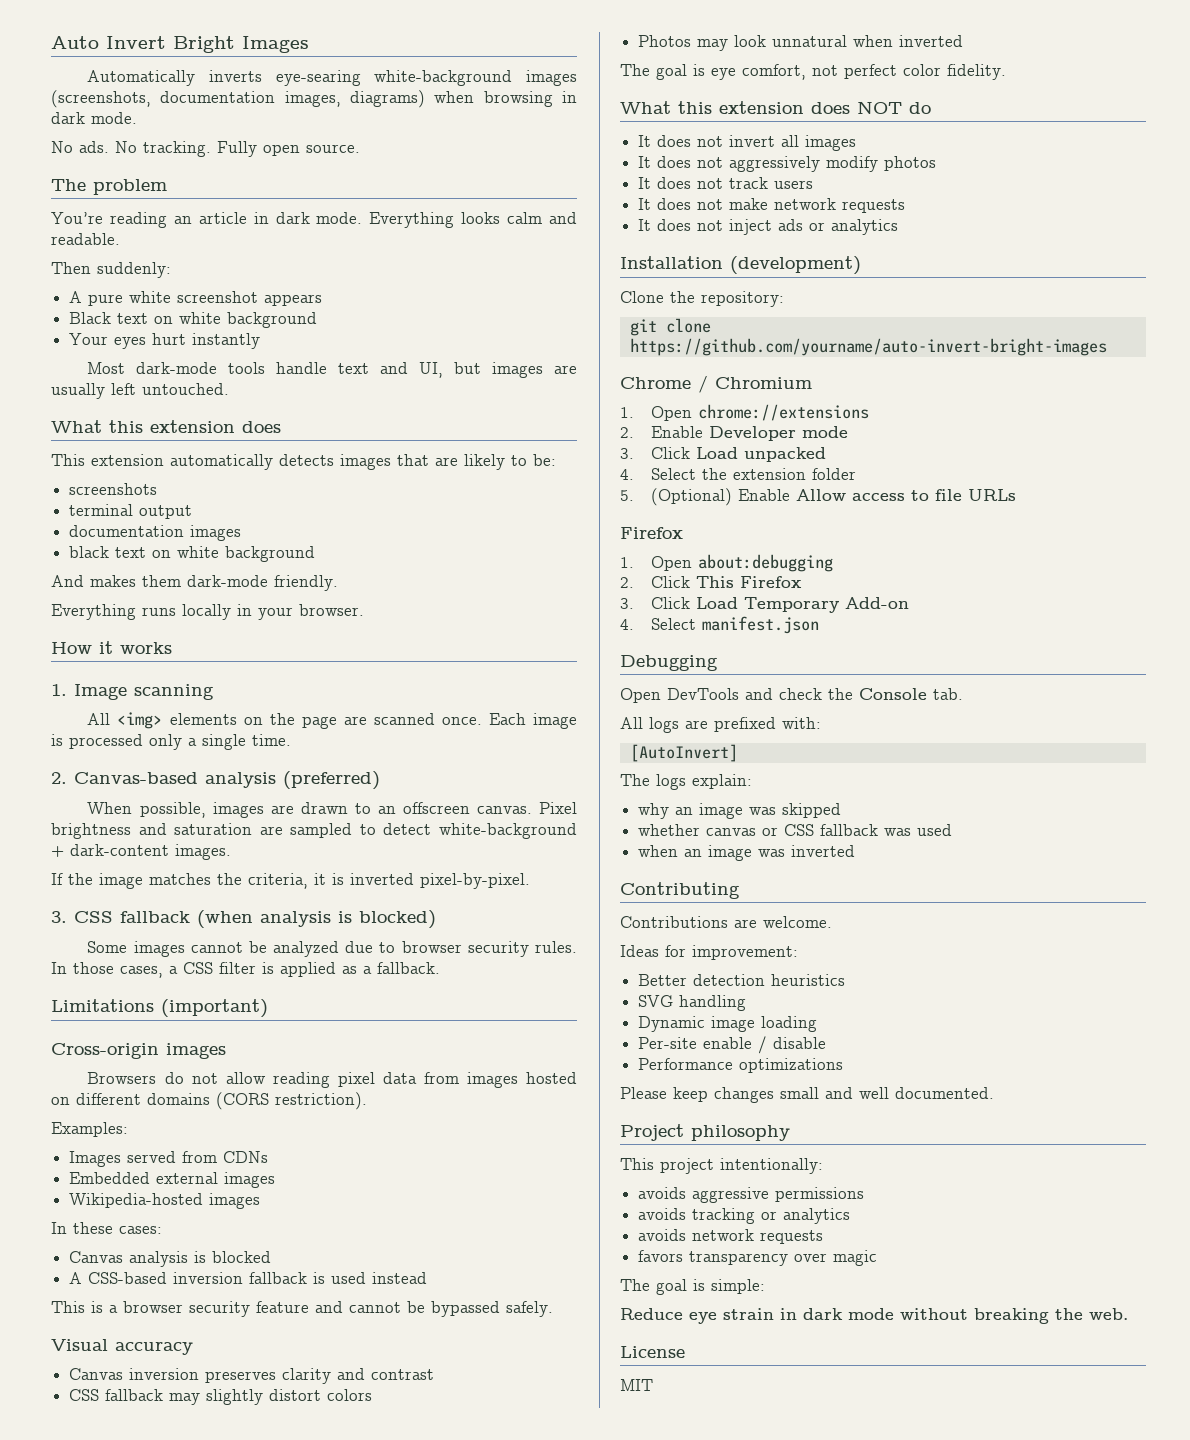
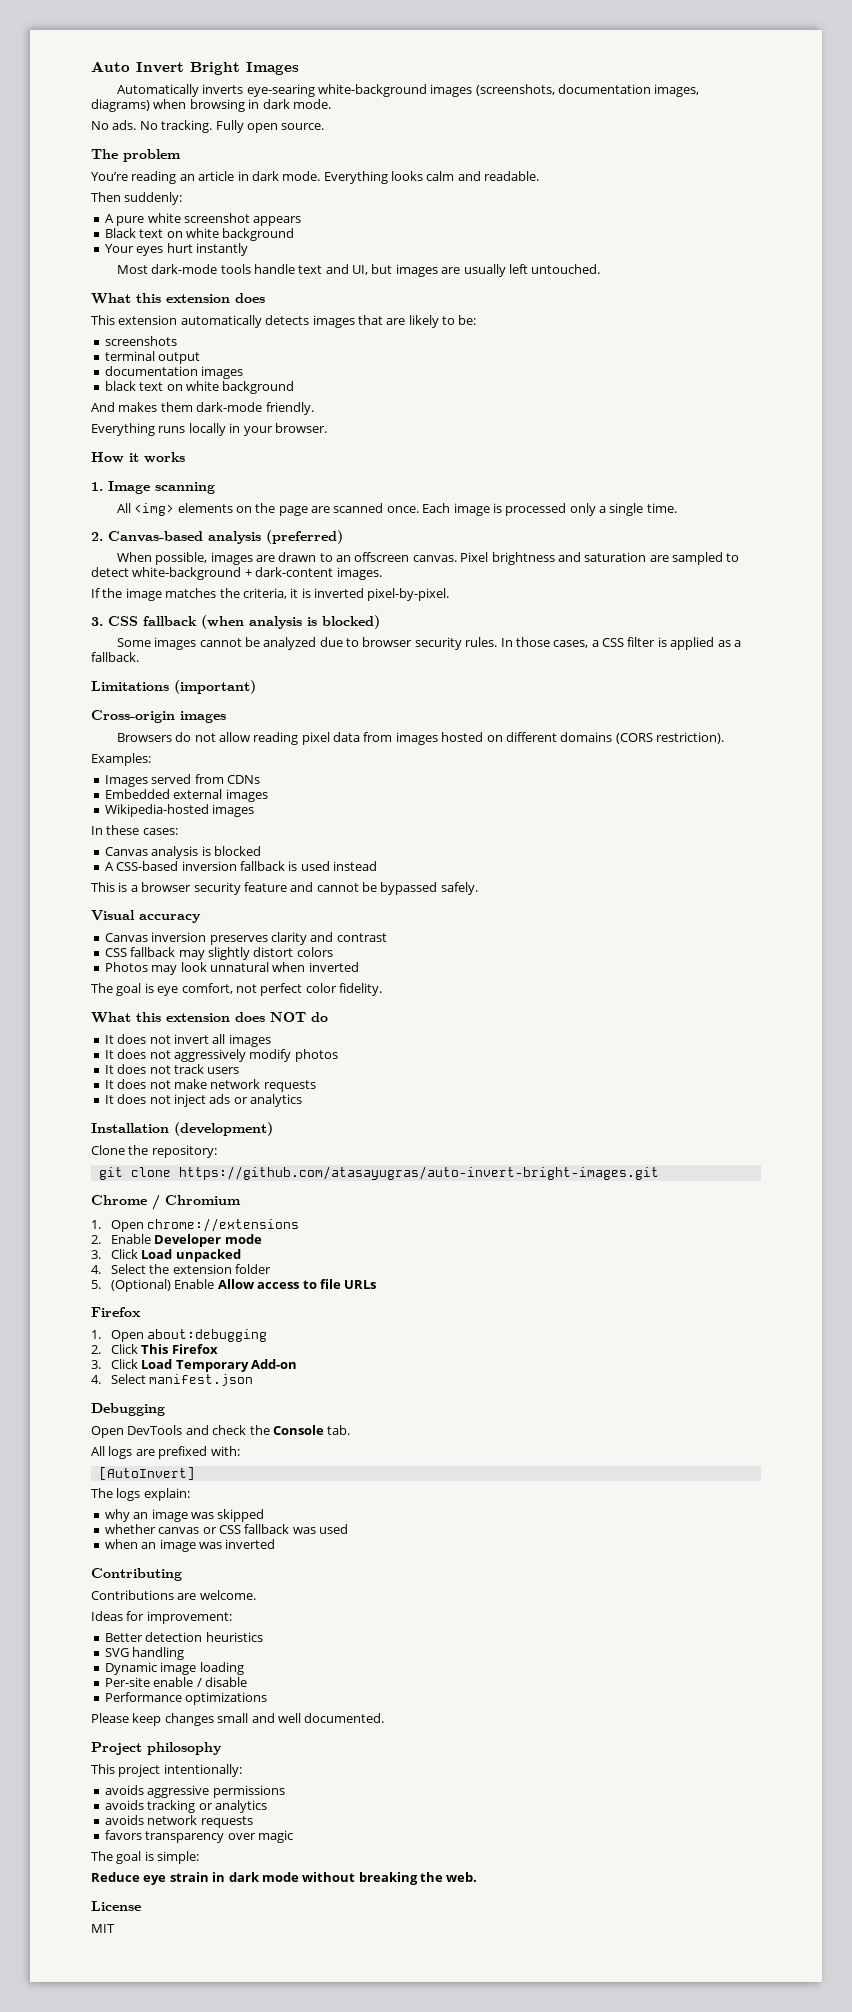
[629,338,1107,356] https://github.com/yourname/auto-invert-bright-images -> [178,1166,659,1180] https://github.com/atasayugras/auto-invert-bright-images.git

